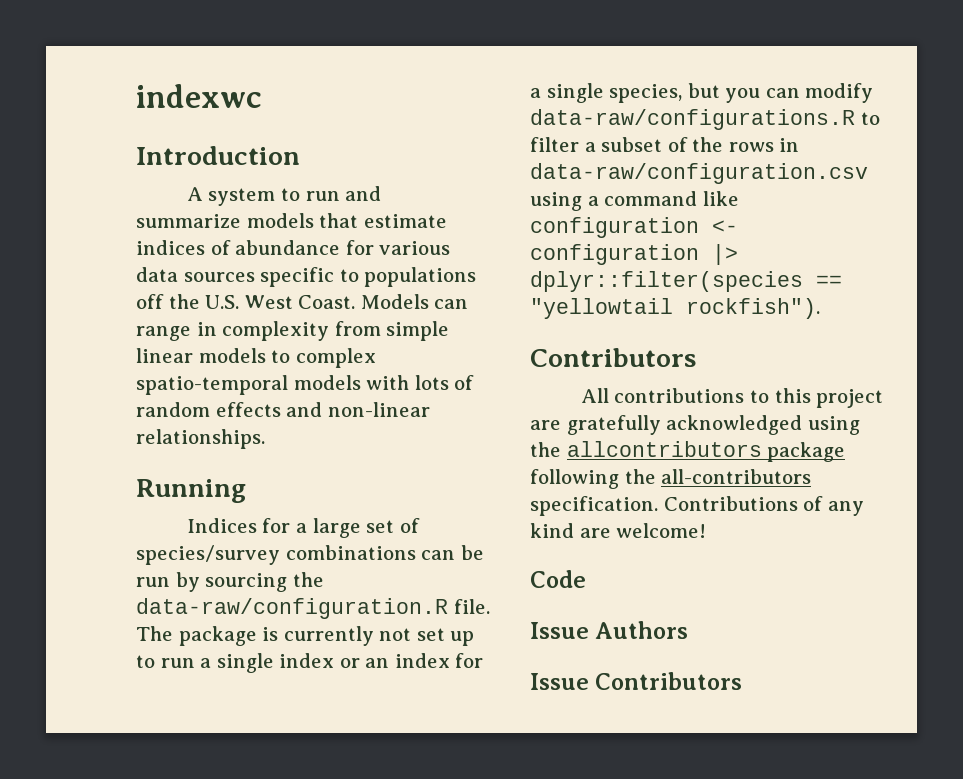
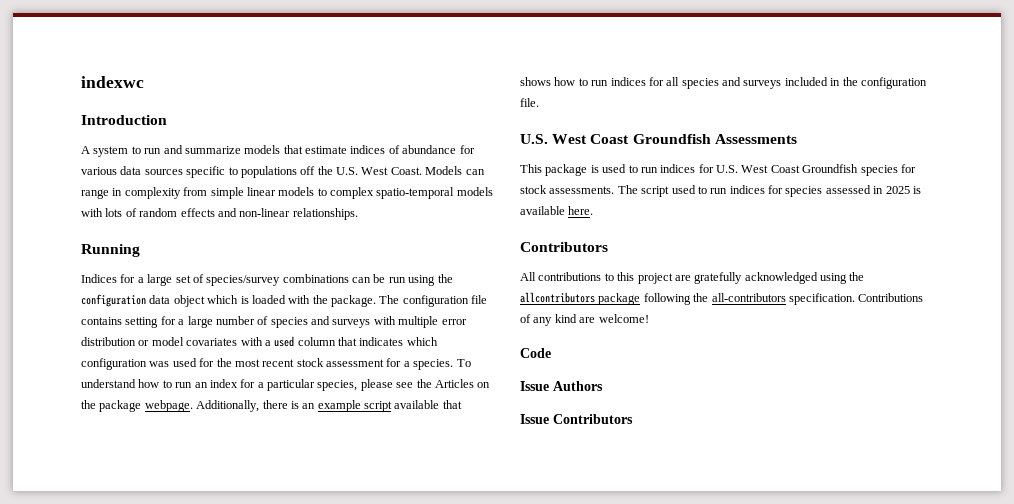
[175,572,324,592] [136,598,490,619] [136,626,475,646] [136,653,484,673] [530,83,874,103] [530,109,880,130] [530,137,800,152] [530,163,868,184] [530,191,739,211] [530,217,738,238] [530,244,738,265] [530,271,842,292] [530,298,820,319] by sourcing the data-raw/configuration.R file. The package is currently not set up to run a single index or an index for a single species, but you can modify data-raw/configurations.R to filter a subset of the rows in data-raw/configuration.csv using a command like configuration <- configuration |> dplyr::filter(species == "yellowtail rockfish"). -> [408,274,453,286] [81,294,488,307] [81,316,467,328] [81,336,438,347] [81,358,471,370] [81,379,491,391] [81,400,462,412] [520,77,927,89] [520,98,539,107] [520,134,797,144] [520,164,916,176] [520,185,921,197] [520,206,594,215] using the configuration data object which is loaded with the package. The configuration file contains setting for a large number of species and surveys with multiple error distribution or model covariates with a used column that indicates which configuration was used for the most recent stock assessment for a species. To understand how to run an index for a particular species, please see the Articles on the package webpage. Additionally, there is an example script available that shows how to run indices for all species and surveys included in the configuration file. // U.S. West Coast Groundfish Assessments // This package is used to run indices for U.S. West Coast Groundfish species for stock assessments. The script used to run indices for species assessed in 2025 is available here.

